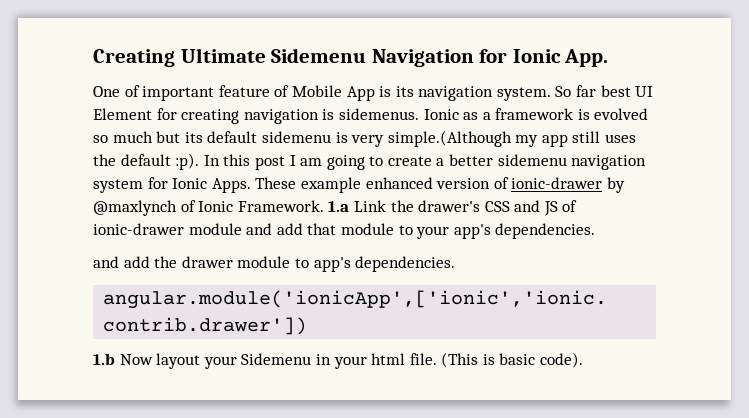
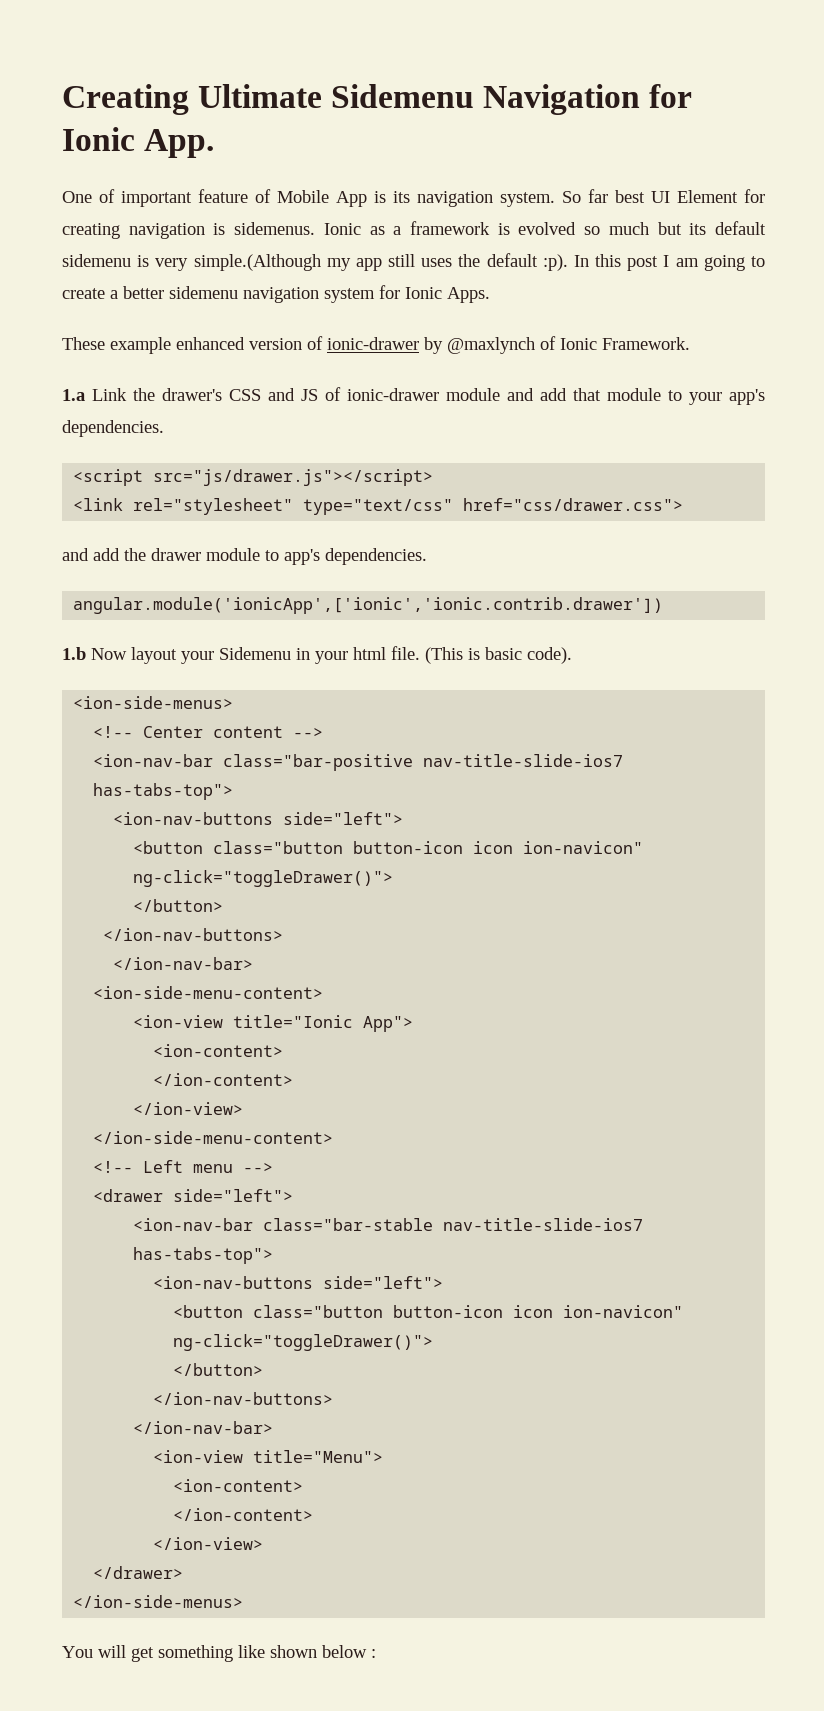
(251, 185) none -> (490, 295) //
(324, 206) none -> (690, 343) //
(596, 231) none -> [73,469,434,486] [73,498,684,515] // <script src="js/drawer.js"></script> // <link rel="stylesheet" type="text/css" href="css/drawer.css">
(584, 360) none -> [73,696,234,709] [93,726,324,738] [93,754,624,771] [93,783,234,800] [113,812,404,825] [133,841,644,854] [133,870,394,887] [133,899,224,912] [103,928,284,941] [113,957,254,970] [93,986,324,999] [133,1015,414,1032] [153,1044,284,1057] [153,1073,294,1086] [133,1102,244,1115] [93,1131,334,1144] [93,1160,274,1173] [93,1189,294,1202] [133,1218,644,1231] [133,1247,274,1264] [153,1276,444,1289] [173,1305,684,1318] [173,1334,434,1351] [173,1363,264,1376] [153,1392,334,1405] [133,1421,274,1434] [153,1450,384,1463] [173,1479,304,1492] [173,1508,314,1521] [153,1537,264,1550] [93,1566,184,1579] [73,1595,244,1608] [62,1645,376,1662] // <ion-side-menus> // <!-- Center content --> // <ion-nav-bar class="bar-positive nav-title-slide-ios7 has-tabs-top"> // <ion-nav-buttons side="left"> // <button class="button button-icon icon ion-navicon" ng-click="toggleDrawer()"> // </button> // </ion-nav-buttons> // </ion-nav-bar> // <ion-side-menu-content> // <ion-view title="Ionic App"> // <ion-content> // </ion-content> // </ion-view> // </ion-side-menu-content> // <!-- Left menu --> // <drawer side="left"> // <ion-nav-bar class="bar-stable nav-title-slide-ios7 has-tabs-top"> // <ion-nav-buttons side="left"> // <button class="button button-icon icon ion-navicon" ng-click="toggleDrawer()"> // </button> // </ion-nav-buttons> // </ion-nav-bar> // <ion-view title="Menu"> // <ion-content> // </ion-content> // </ion-view> // </drawer> // </ion-side-menus> // You will get something like shown below :

